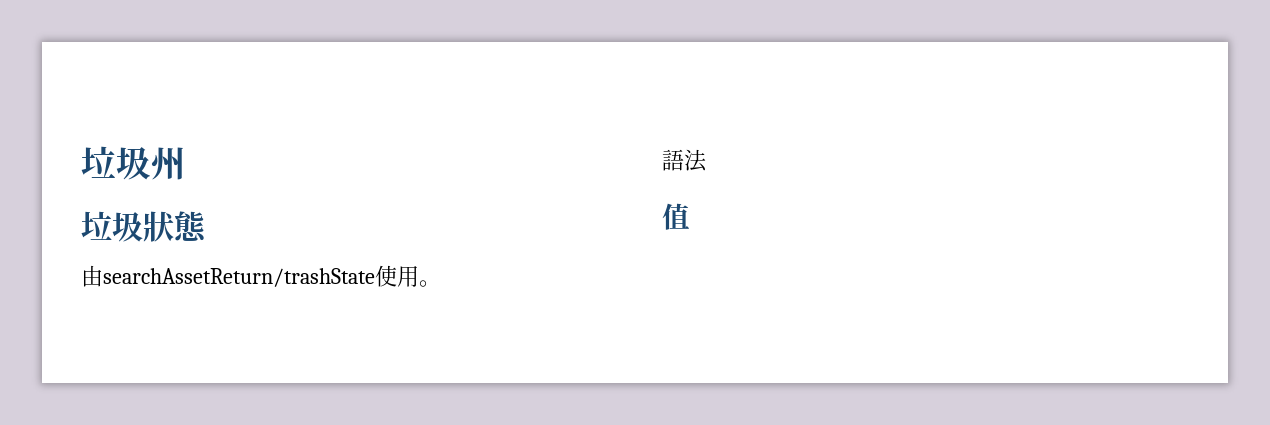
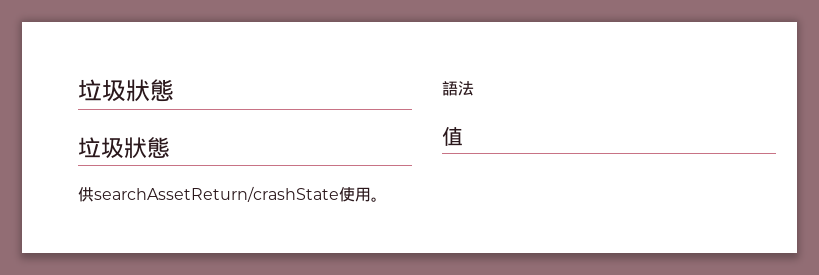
[81,146,186,180] [81,211,207,242] [81,265,375,287] 垃圾州 // 垃圾狀態 // 由searchAssetReturn/trashState -> [78,79,174,102] [78,137,170,159] [78,186,339,202] 垃圾狀態 // 垃圾狀態 // 供searchAssetReturn/crashState

